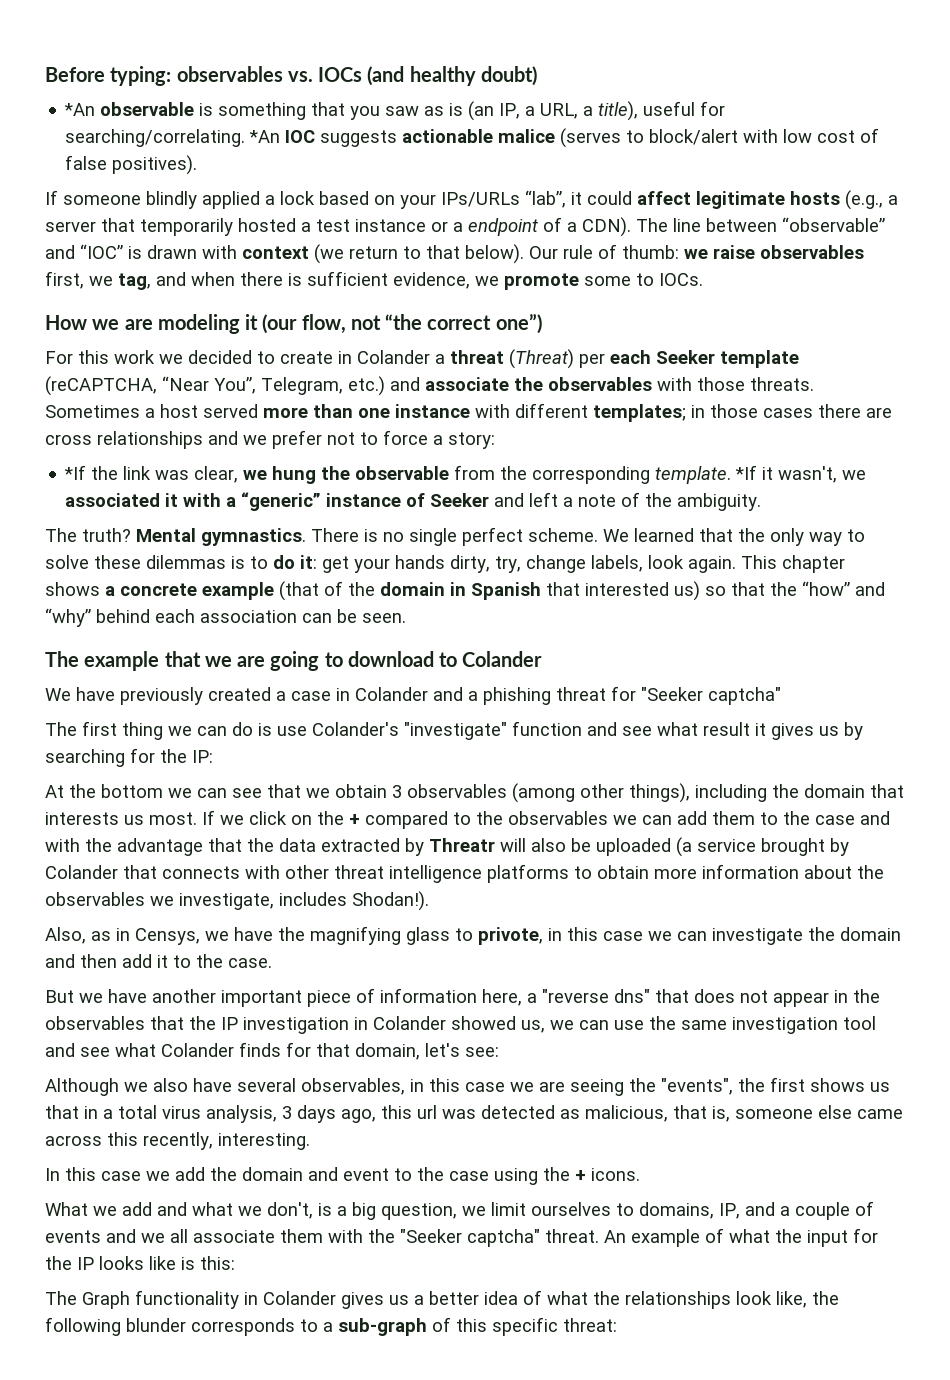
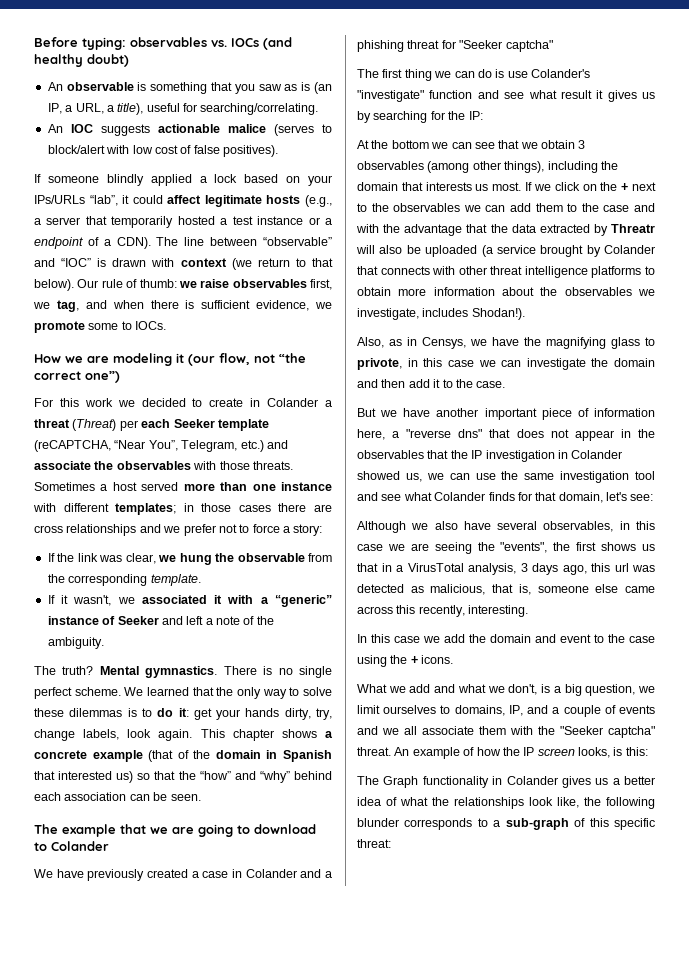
[64,103,96,116] *An -> [47,82,63,91] An
[249,130,281,143] *An -> [47,124,63,133] // An
[64,465,87,480] *If -> [47,553,55,562] If
[735,465,758,480] *If -> [47,595,55,604] // If
[365,811,448,829] compared -> [632,182,656,191] next
[118,1105,201,1119] total virus -> [407,563,464,572] VirusTotal
[729,1228,878,1247] [45,1256,176,1270] what the input for the IP looks like -> [476,747,610,758] how the IP screen looks,

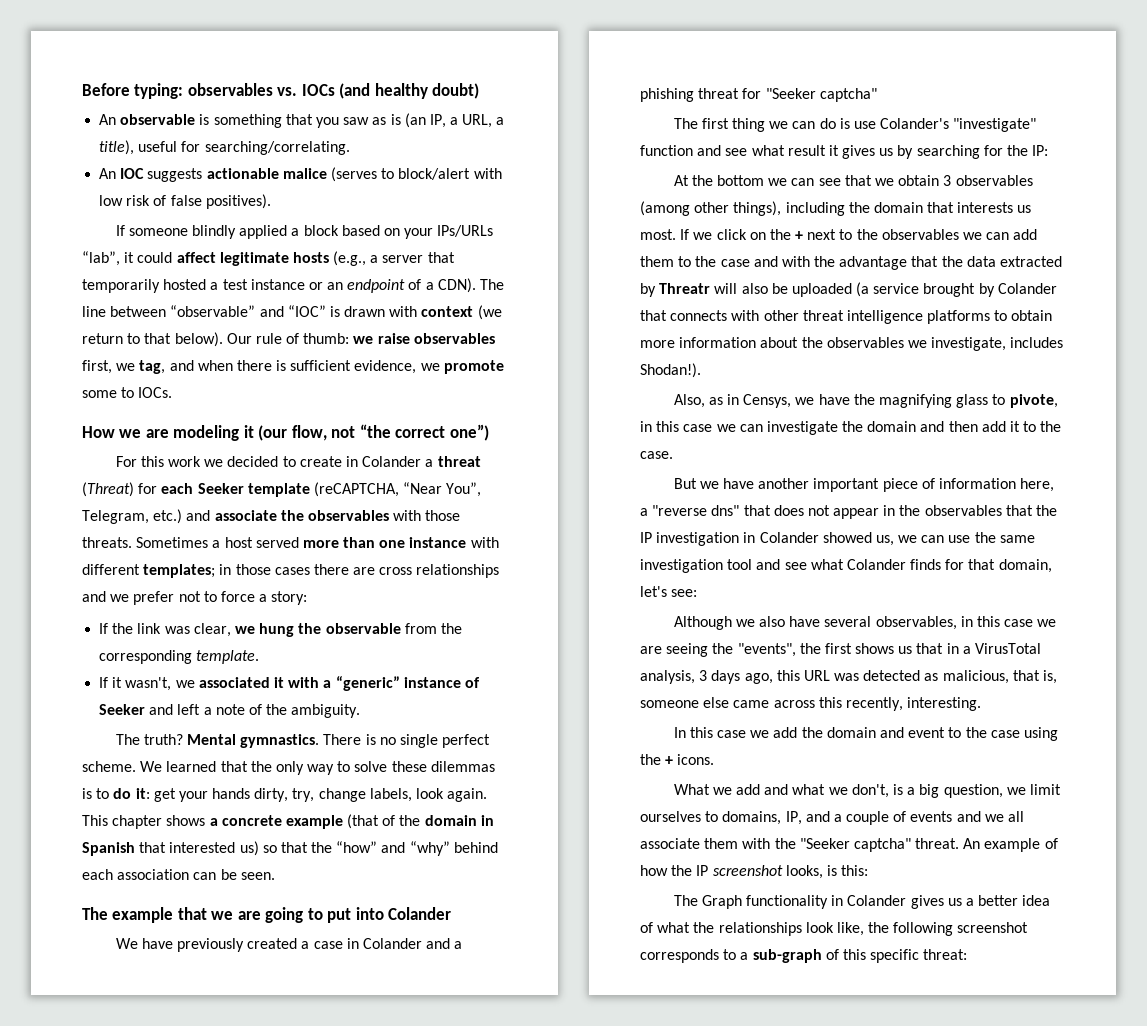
[154,145,178,154] cost -> [126,195,151,206] risk
[214,174,238,183] lock -> [303,225,339,236] block
[325,218,333,225] a -> [327,282,344,290] an
[119,420,138,431] per -> [138,483,158,494] for
[254,824,316,834] [34,842,47,851] download to -> [327,907,384,923] put into
[357,358,402,370] privote, -> [1009,394,1058,408] pivote,
[614,563,629,572] url -> [803,670,830,681] URL
[537,748,575,756] screen -> [712,865,783,876] screenshot
[357,818,399,827] blunder -> [957,922,1029,933] screenshot

